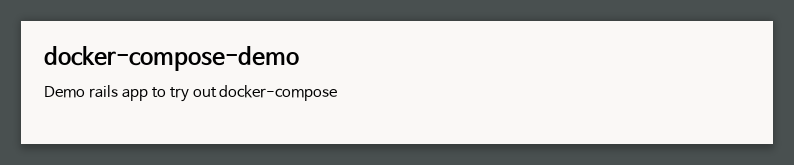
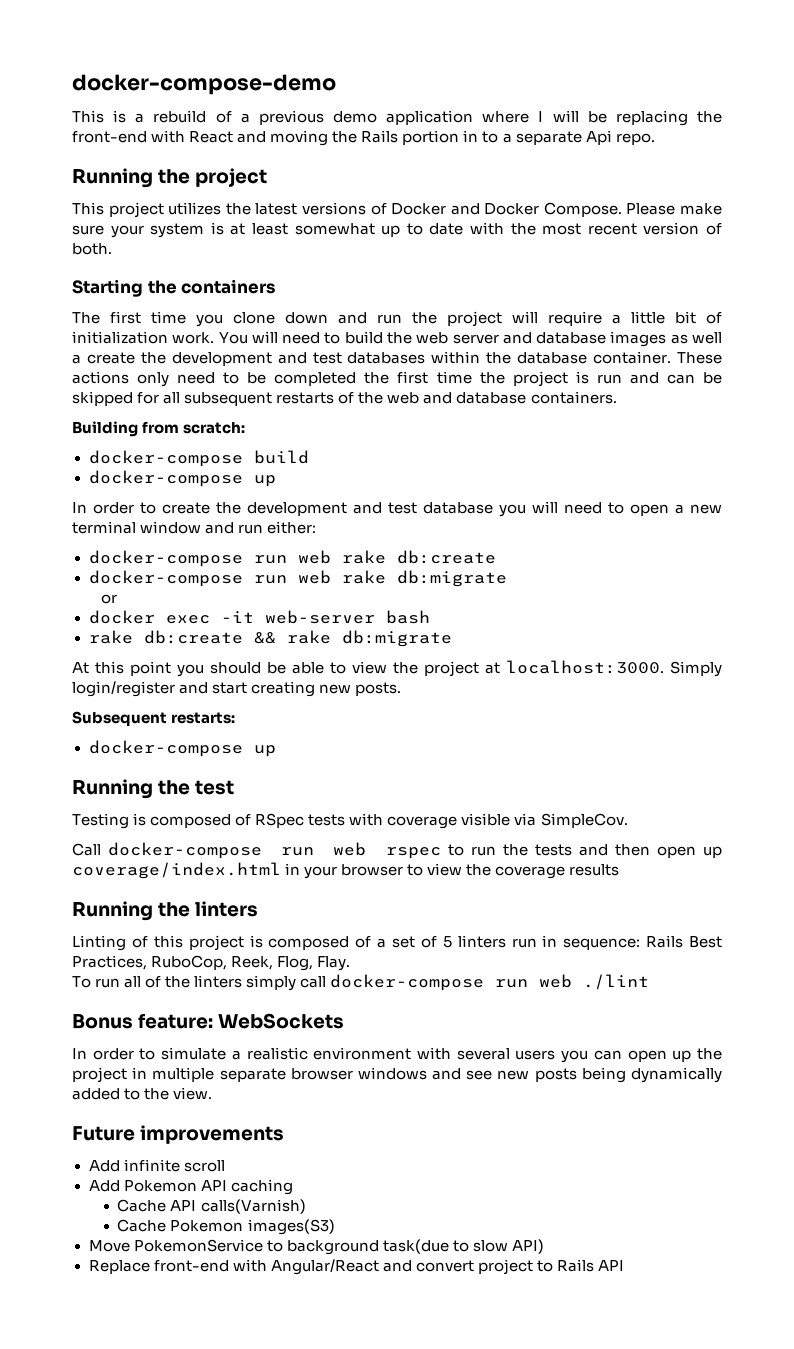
[44,85,338,102] Demo rails app to try out docker-compose -> [72,110,722,126] [72,130,655,146] [72,168,268,188] [72,202,722,218] [72,222,723,238] [72,243,112,255] [72,279,276,297] [72,311,722,327] [72,331,723,347] [72,351,722,366] [72,371,723,387] [72,391,617,406] [72,421,246,437] [88,450,309,467] [88,470,276,487] [72,501,722,517] [72,521,317,534] [88,550,496,567] [88,570,507,587] [100,594,117,604] [88,610,430,624] [88,630,452,647] [72,660,722,677] [72,681,402,697] [72,711,236,726] [88,740,276,757] [72,779,235,799] [72,813,628,829] [72,842,722,859] [72,862,620,879] [72,901,259,921] [72,935,722,951] [72,955,351,971] [72,974,650,991] [72,1013,345,1029] [72,1047,722,1063] [72,1067,722,1083] [72,1087,213,1100] [72,1125,285,1144] [88,1159,225,1172] [88,1179,293,1195] [117,1199,306,1214] [117,1219,335,1235] [88,1239,544,1255] [88,1259,624,1275] This is a rebuild of a previous demo application where I will be replacing the front-end with React and moving the Rails portion in to a separate Api repo. // Running the project // This project utilizes the latest versions of Docker and Docker Compose. Please make sure your system is at least somewhat up to date with the most recent version of both. // Starting the containers // The first time you clone down and run the project will require a little bit of initialization work. You will need to build the web server and database images as well a create the development and test databases within the database container. These actions only need to be completed the first time the project is run and can be skipped for all subsequent restarts of the web and database containers. // Building from scratch: // docker-compose build // docker-compose up // In order to create the development and test database you will need to open a new terminal window and run either: // docker-compose run web rake db:create // docker-compose run web rake db:migrate // or // docker exec -it web-server bash // rake db:create && rake db:migrate // At this point you should be able to view the project at localhost:3000. Simply login/register and start creating new posts. // Subsequent restarts: // docker-compose up // Running the test // Testing is composed of RSpec tests with coverage visible via SimpleCov. // Call docker-compose run web rspec to run the tests and then open up coverage/index.html in your browser to view the coverage results // Running the linters // Linting of this project is composed of a set of 5 linters run in sequence: Rails Best Practices, RuboCop, Reek, Flog, Flay. // To run all of the linters simply call docker-compose run web ./lint // Bonus feature: WebSockets // In order to simulate a realistic environment with several users you can open up the project in multiple separate browser windows and see new posts being dynamically added to the view. // Future improvements // Add infinite scroll // Add Pokemon API caching // Cache API calls(Varnish) // Cache Pokemon images(S3) // Move PokemonService to background task(due to slow API) // Replace front-end with Angular/React and convert project to Rails API

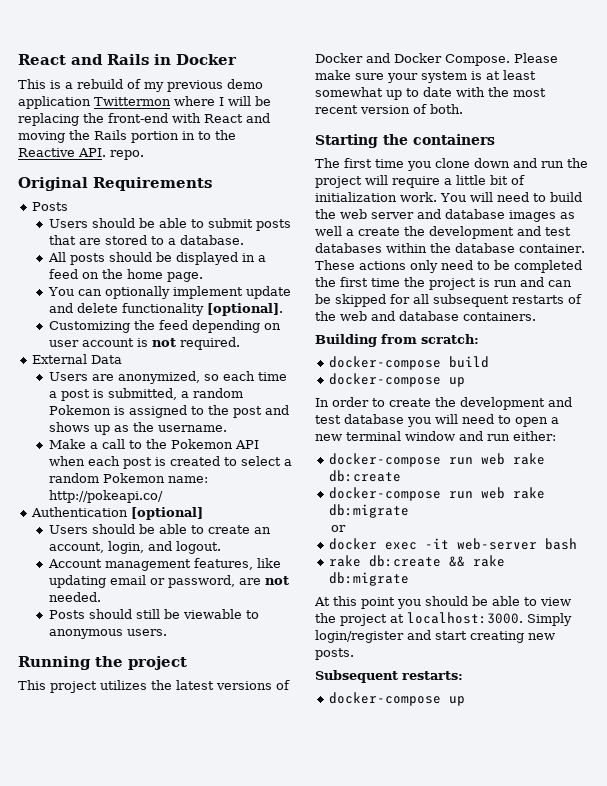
[72,74,336,95] docker-compose-demo -> [18,54,237,65] React and Rails in Docker
[240,113,250,123] a -> [144,82,164,92] my
(474, 117) none -> [94,97,171,106] Twittermon
[502,130,655,145] a separate Api repo. -> [215,130,236,140] [18,148,144,160] [18,177,212,191] [32,202,69,211] [48,218,291,231] [48,235,244,245] [47,252,266,265] [48,269,203,282] [47,286,291,299] [48,303,283,316] [48,320,281,333] [48,337,240,350] [32,354,123,364] [48,371,287,384] [48,388,243,401] [48,405,289,418] [48,422,227,435] [48,439,259,449] [48,456,292,469] [48,473,208,483] [48,490,163,503] [31,507,204,520] [48,524,271,534] [48,541,221,554] [47,558,281,571] [48,575,289,588] [48,592,101,602] [48,609,259,619] [48,629,167,639] the Reactive API. repo. // Original Requirements // Posts // Users should be able to submit posts that are stored to a database. // All posts should be displayed in a feed on the home page. // You can optionally implement update and delete functionality [optional]. // Customizing the feed depending on user account is not required. // External Data // Users are anonymized, so each time a post is submitted, a random Pokemon is assigned to the post and shows up as the username. // Make a call to the Pokemon API when each post is created to select a random Pokemon name: http://pokeapi.co/ // Authentication [optional] // Users should be able to create an account, login, and logout. // Account management features, like updating email or password, are not needed. // Posts should still be viewable to anonymous users.
[72,779,235,799] [72,813,628,829] [72,842,722,859] [72,862,620,879] [72,901,259,921] [72,935,722,951] [72,955,351,971] [72,974,650,991] [72,1013,345,1029] [72,1047,722,1063] [72,1067,722,1083] [72,1087,213,1100] [72,1125,285,1144] [88,1159,225,1172] [88,1179,293,1195] [117,1199,306,1214] [117,1219,335,1235] [88,1239,544,1255] [88,1259,624,1275] // Running the test // Testing is composed of RSpec tests with coverage visible via SimpleCov. // Call docker-compose run web rspec to run the tests and then open up coverage/index.html in your browser to view the coverage results // Running the linters // Linting of this project is composed of a set of 5 linters run in sequence: Rails Best Practices, RuboCop, Reek, Flog, Flay. // To run all of the linters simply call docker-compose run web ./lint // Bonus feature: WebSockets // In order to simulate a realistic environment with several users you can open up the project in multiple separate browser windows and see new posts being dynamically added to the view. // Future improvements // Add infinite scroll // Add Pokemon API caching // Cache API calls(Varnish) // Cache Pokemon images(S3) // Move PokemonService to background task(due to slow API) // Replace front-end with Angular/React and convert project to Rails API -> (466, 701) none

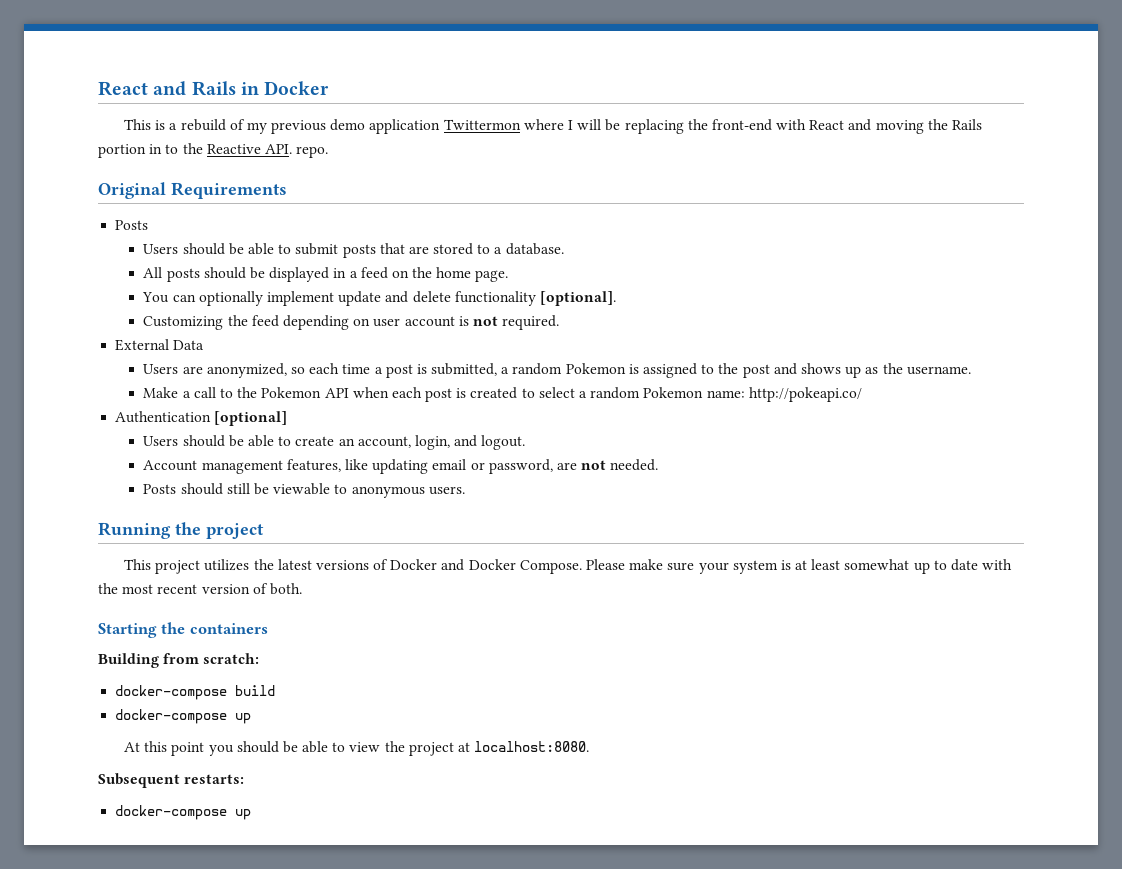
[315,158,588,171] [315,175,525,188] [315,192,582,202] [315,209,575,222] [315,226,571,239] [315,243,585,253] [315,260,582,273] [315,277,572,290] [315,294,582,307] [315,311,536,321] // The first time you clone down and run the project will require a little bit of initialization work. You will need to build the web server and database images as well a create the development and test databases within the database container. These actions only need to be completed the first time the project is run and can be skipped for all subsequent restarts of the web and database containers. -> (268, 628) none
[315,397,572,410] [315,414,559,427] [315,431,556,441] [329,453,546,467] [329,470,402,482] [329,487,546,501] [329,504,410,518] [331,525,347,532] [329,538,578,550] [329,555,506,567] [329,572,410,586] // In order to create the development and test database you will need to open a new terminal window and run either: // docker-compose run web rake db:create // docker-compose run web rake db:migrate // or // docker exec -it web-server bash // rake db:create && rake db:migrate -> (252, 718) none
[407,612,572,626] [315,630,555,643] [315,648,354,660] localhost:3000. Simply login/register and start creating new posts. -> [474,741,590,752] localhost:8080.

